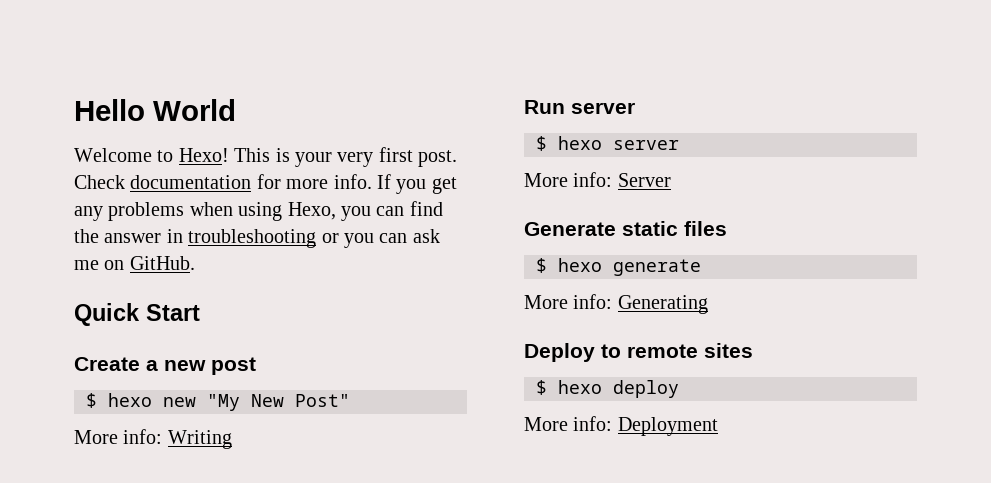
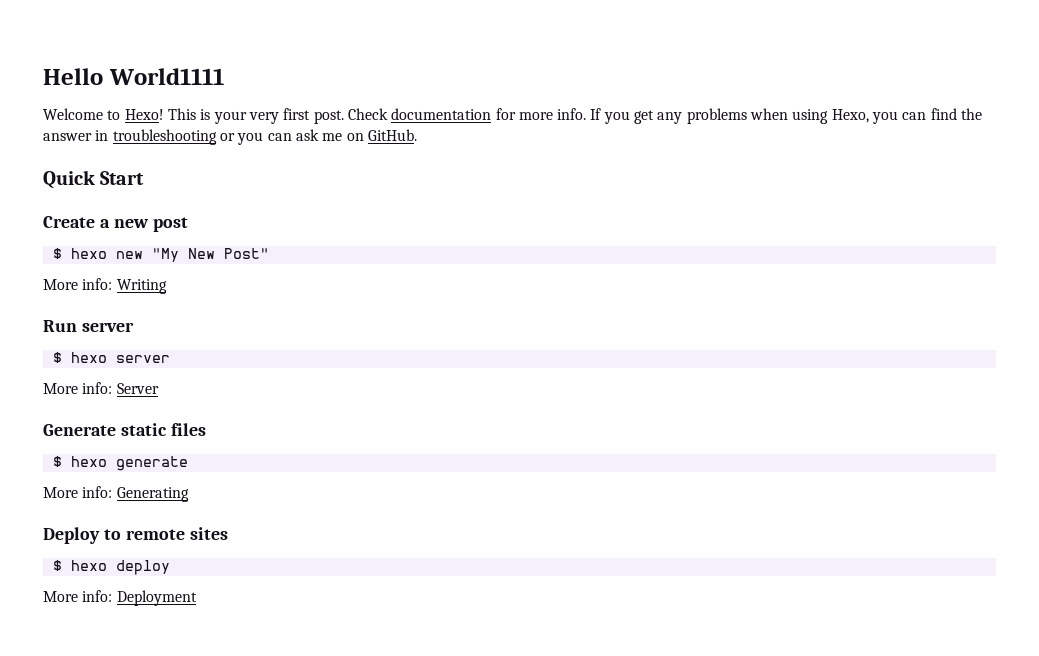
[153,99,236,121] World -> [108,68,224,85] World1111

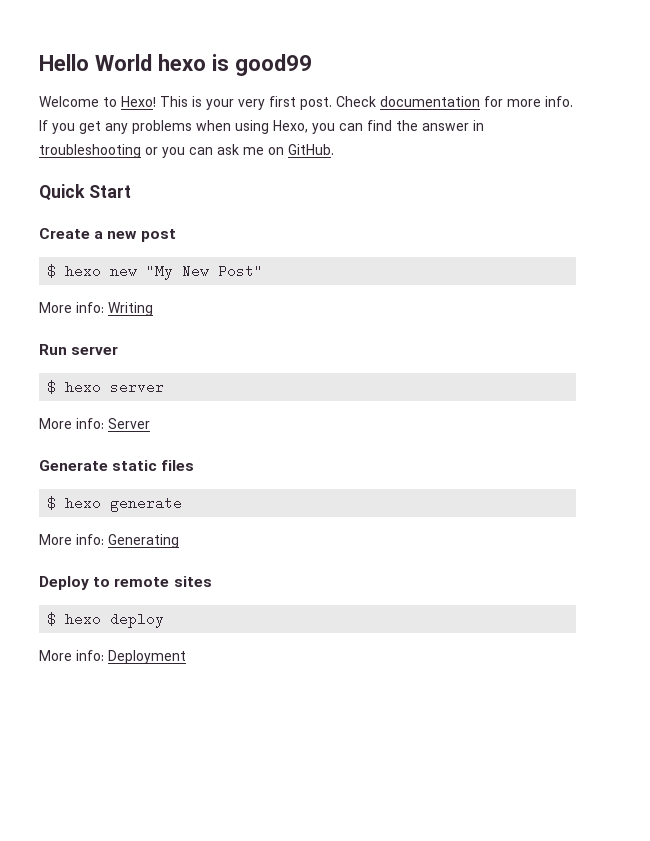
[108,68,224,85] World1111 -> [95,54,312,76] World hexo is good99

